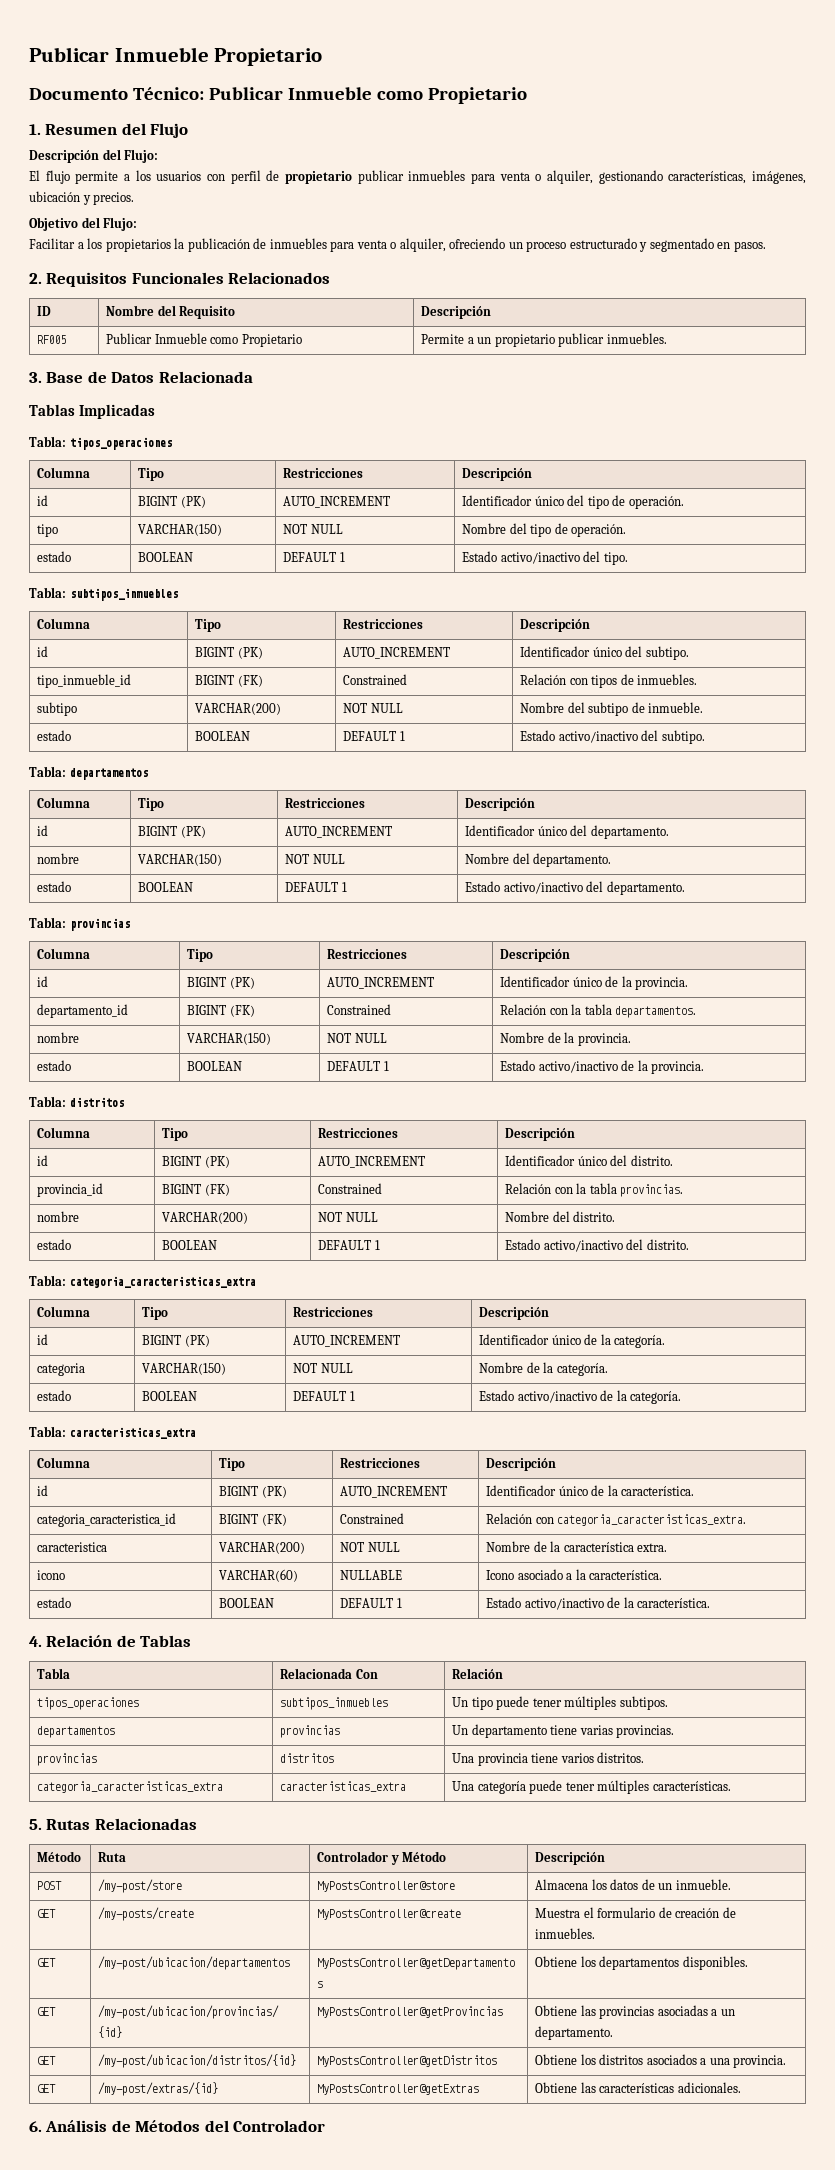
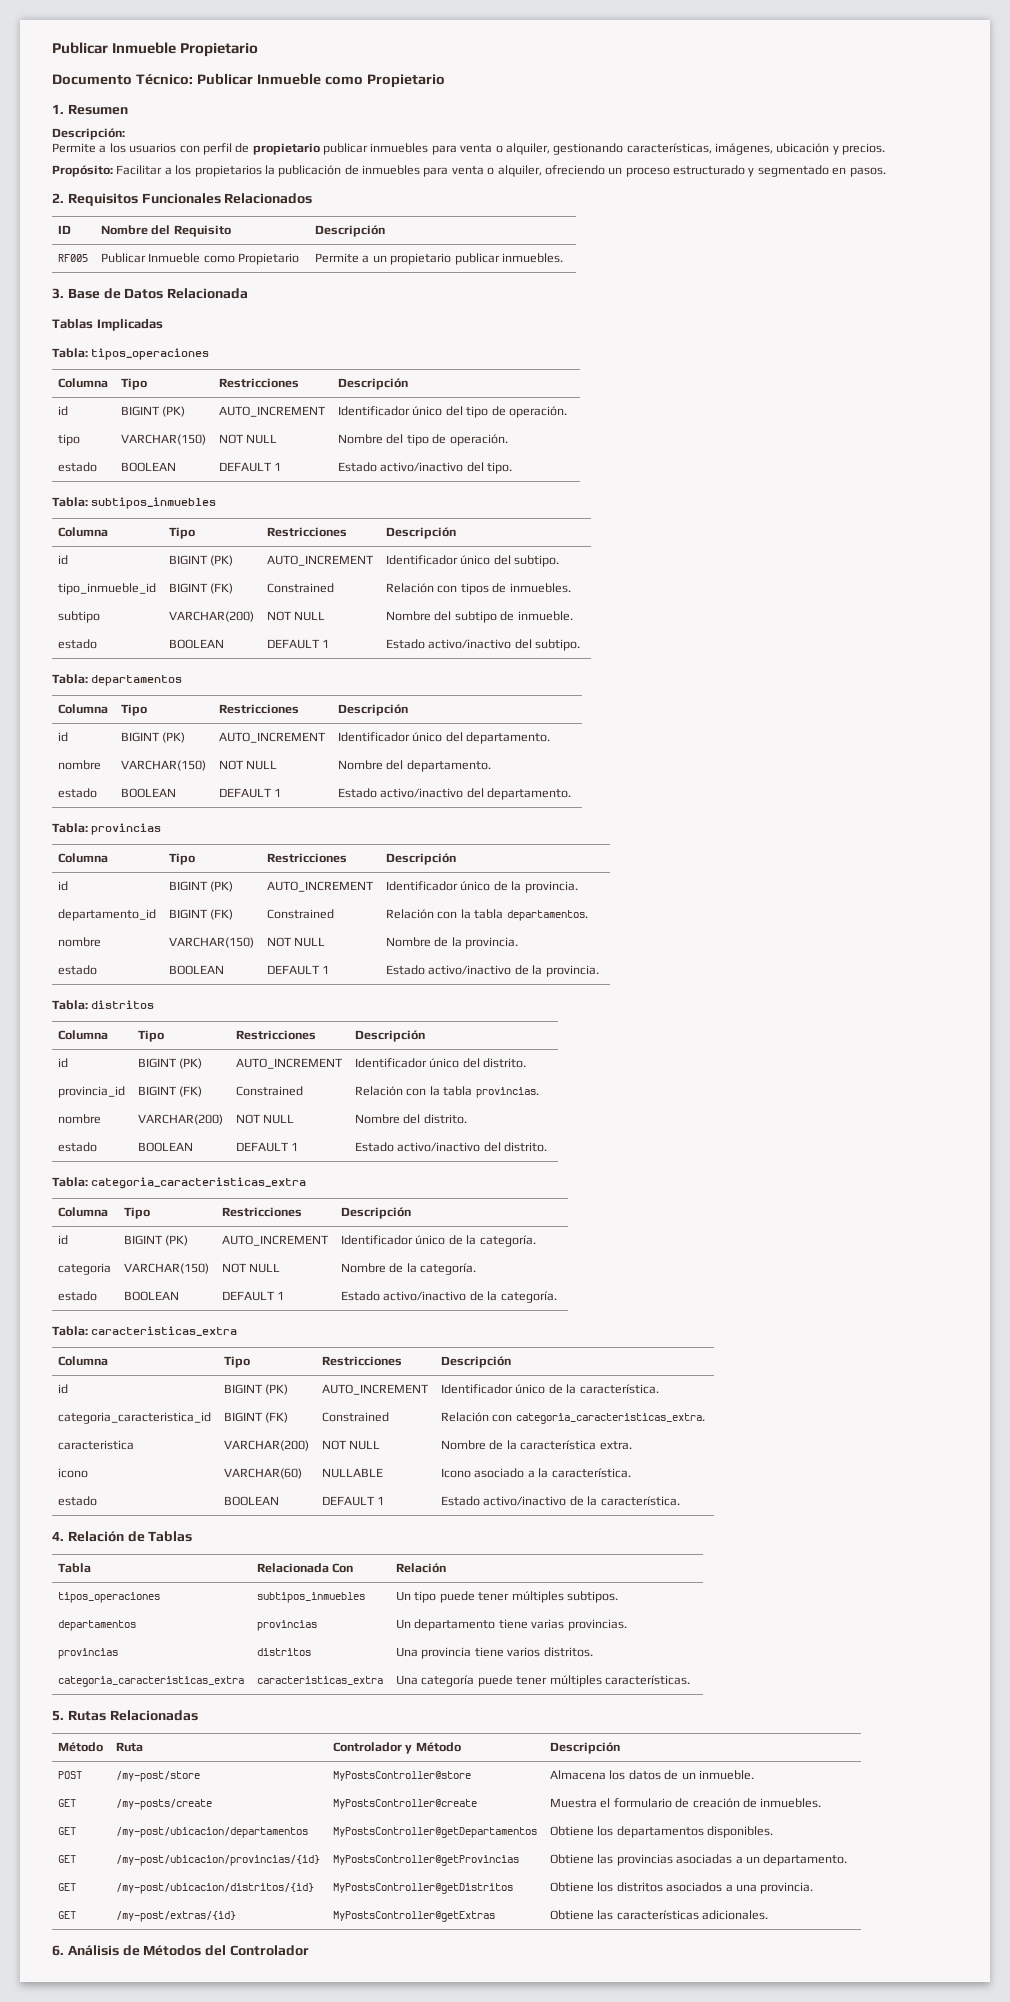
[121,123,189,138] [29,149,159,163] [29,170,119,184] del Flujo // Descripción del Flujo: // El flujo permite -> [52,128,125,140] [52,143,96,153] // Descripción: // Permite
[29,217,138,231] Objetivo del Flujo: // -> [52,165,113,177] Propósito:

